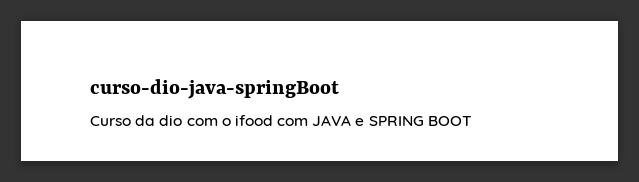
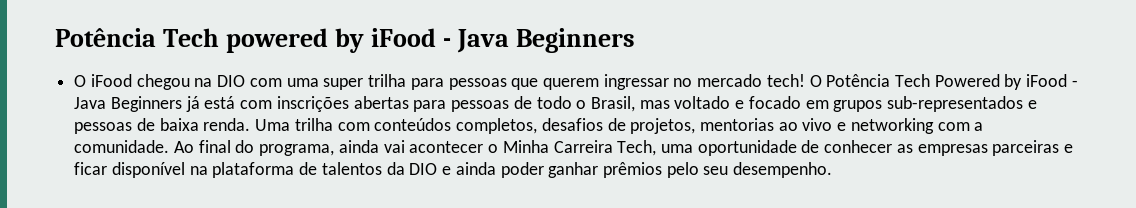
[90,79,339,99] [90,115,472,126] curso-dio-java-springBoot // Curso da dio com o ifood com JAVA e SPRING BOOT -> [55,28,636,53] [74,74,1078,90] [74,96,1037,112] [74,118,984,134] [74,140,1074,156] [74,162,833,178] Potência Tech powered by iFood - Java Beginners // O iFood chegou na DIO com uma super trilha para pessoas que querem ingressar no mercado tech! O Potência Tech Powered by iFood - Java Beginners já está com inscrições abertas para pessoas de todo o Brasil, mas voltado e focado em grupos sub-representados e pessoas de baixa renda. Uma trilha com conteúdos completos, desafios de projetos, mentorias ao vivo e networking com a comunidade. Ao final do programa, ainda vai acontecer o Minha Carreira Tech, uma oportunidade de conhecer as empresas parceiras e ficar disponível na plataforma de talentos da DIO e ainda poder ganhar prêmios pelo seu desempenho.

